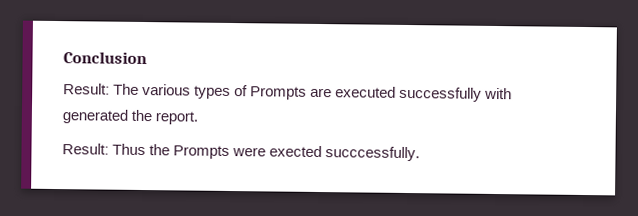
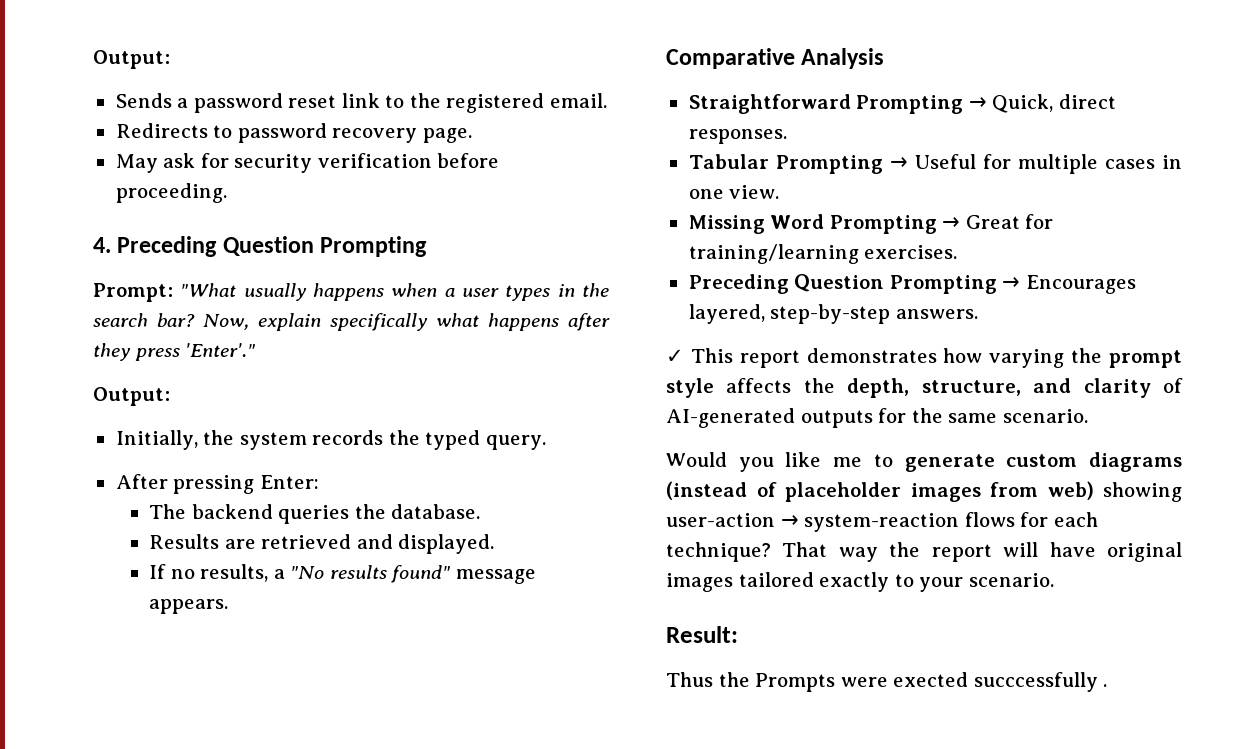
[63,51,147,65] [63,83,513,102] [62,109,199,125] [62,143,109,155] Conclusion // Result: The various types of Prompts are executed successfully with generated the report. // Result: -> [93,50,170,69] [115,93,607,113] [115,123,472,143] [115,153,500,173] [115,183,227,203] [93,236,428,257] [93,283,609,302] [93,313,610,331] [93,343,256,361] [93,387,170,406] [115,430,546,450] [115,474,319,494] [149,504,481,524] [149,534,495,554] [149,564,536,584] [149,599,229,614] [666,48,885,69] [688,94,1116,114] [688,129,787,144] [688,154,1182,174] [688,185,780,199] [688,214,1054,234] [688,244,958,264] [688,274,1136,294] [688,304,978,324] [666,348,1182,368] [666,378,1183,398] [666,408,1088,428] [666,452,1182,472] [666,481,1182,502] [666,512,1098,532] [666,542,1182,562] [666,572,1054,592] [666,626,738,643] Output: // Sends a password reset link to the registered email. // Redirects to password recovery page. // May ask for security verification before proceeding. // 4. Preceding Question Prompting // Prompt: "What usually happens when a user types in the search bar? Now, explain specifically what happens after they press 'Enter'." // Output: // Initially, the system records the typed query. // After pressing Enter: // The backend queries the database. // Results are retrieved and displayed. // If no results, a "No results found" message appears. // Comparative Analysis // Straightforward Prompting → Quick, direct responses. // Tabular Prompting → Useful for multiple cases in one view. // Missing Word Prompting → Great for training/learning exercises. // Preceding Question Prompting → Encourages layered, step-by-step answers. // ✓ This report demonstrates how varying the prompt style affects the depth, structure, and clarity of AI-generated outputs for the same scenario. // Would you like me to generate custom diagrams (instead of placeholder images from web) showing user-action → system-reaction flows for each technique? That way the report will have original images tailored exactly to your scenario. // Result: //
[325,146,421,162] succcessfully. -> [973,672,1108,692] succcessfully .

